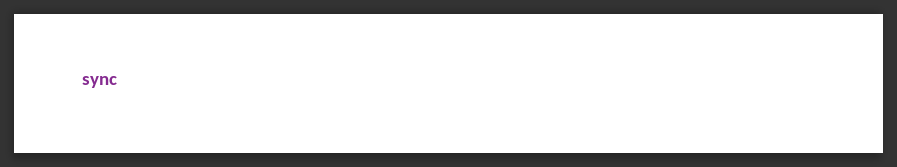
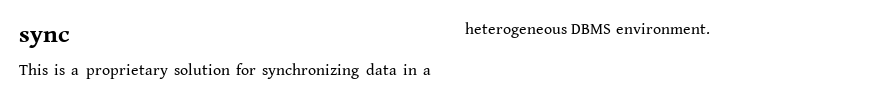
(117, 82) none -> [19,63,432,79] [465,22,710,38] // This is a proprietary solution for synchronizing data in a heterogeneous DBMS environment.

